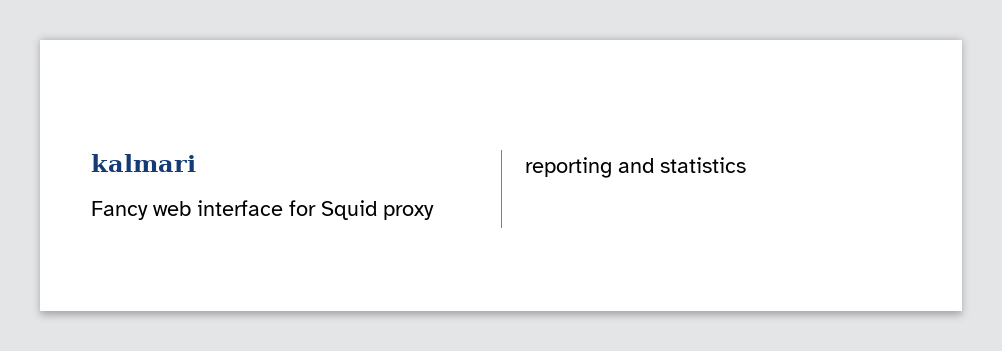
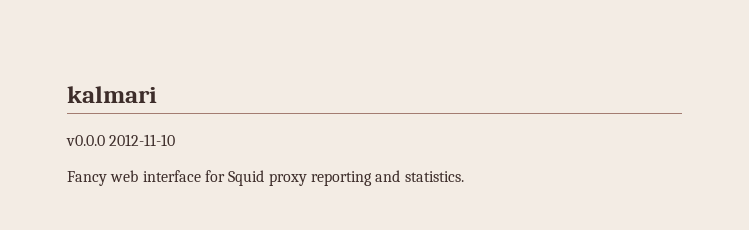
(196, 163) none -> [66,134,176,146] // v0.0.0 2012-11-10
[660,157,746,173] statistics -> [404,171,464,182] statistics.

